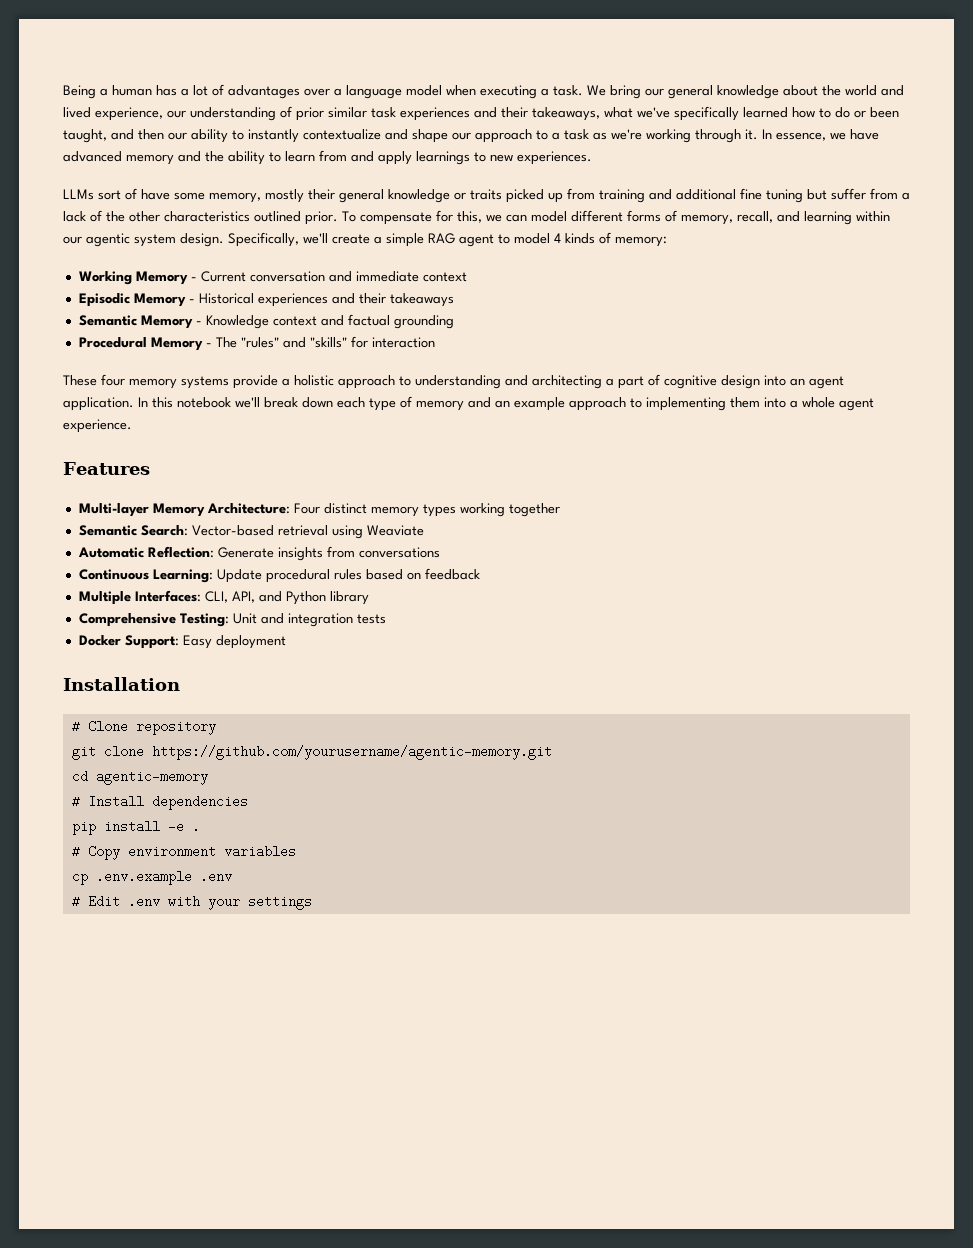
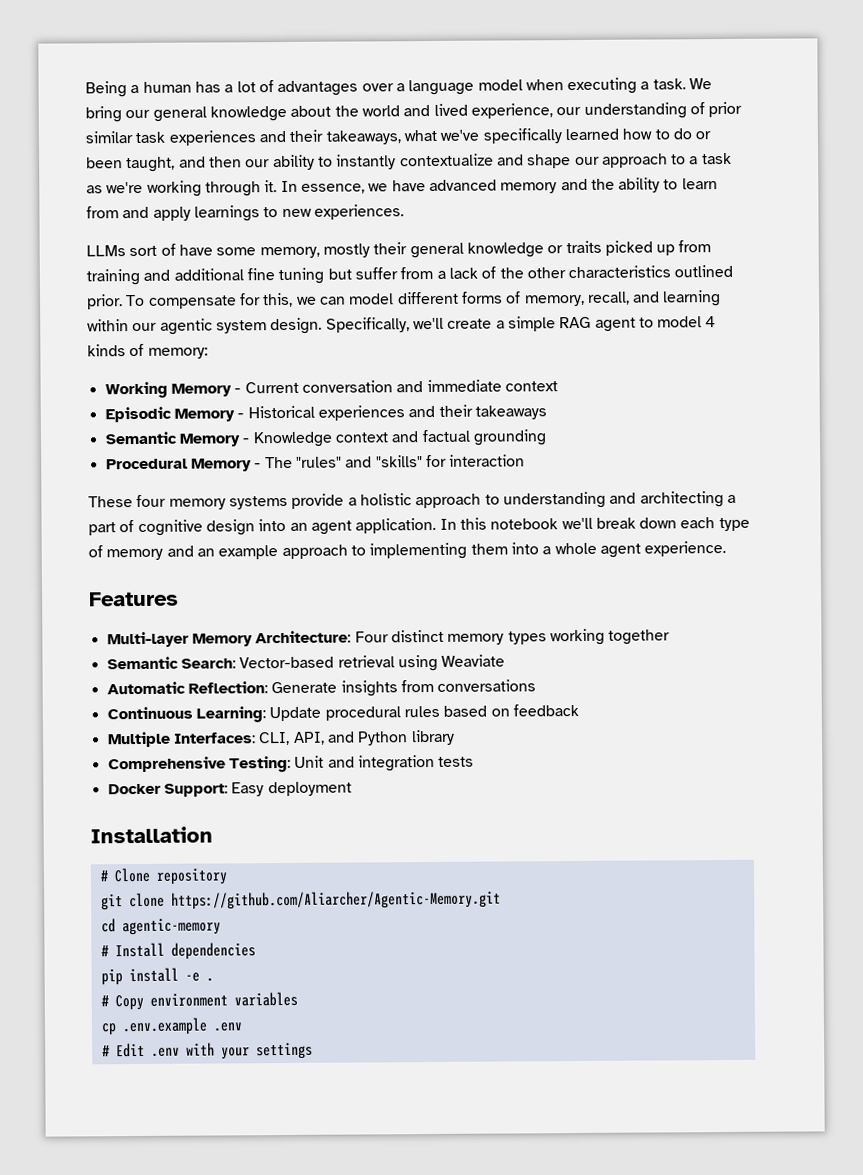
[151,745,552,760] https://github.com/yourusername/agentic-memory.git -> [170,890,501,910] https://github.com/Aliarcher/Agentic-Memory.git

